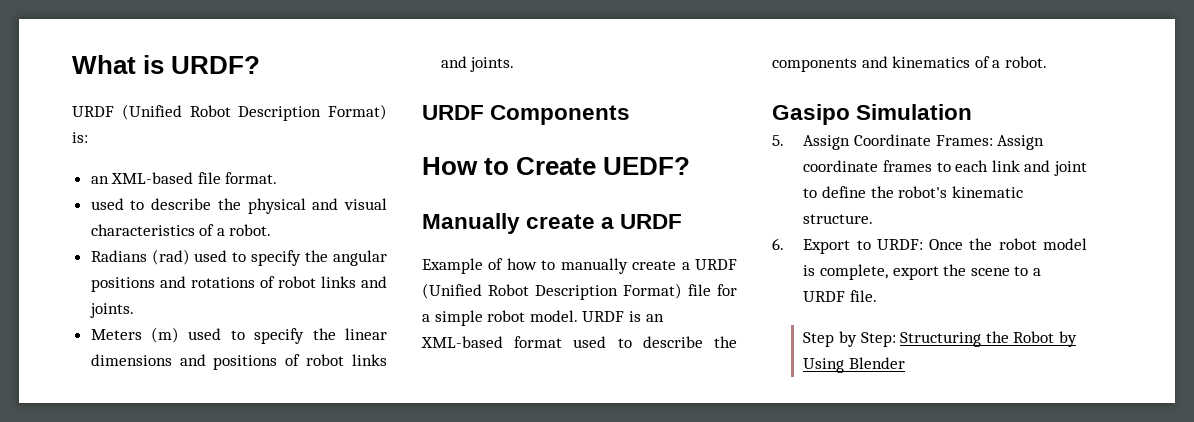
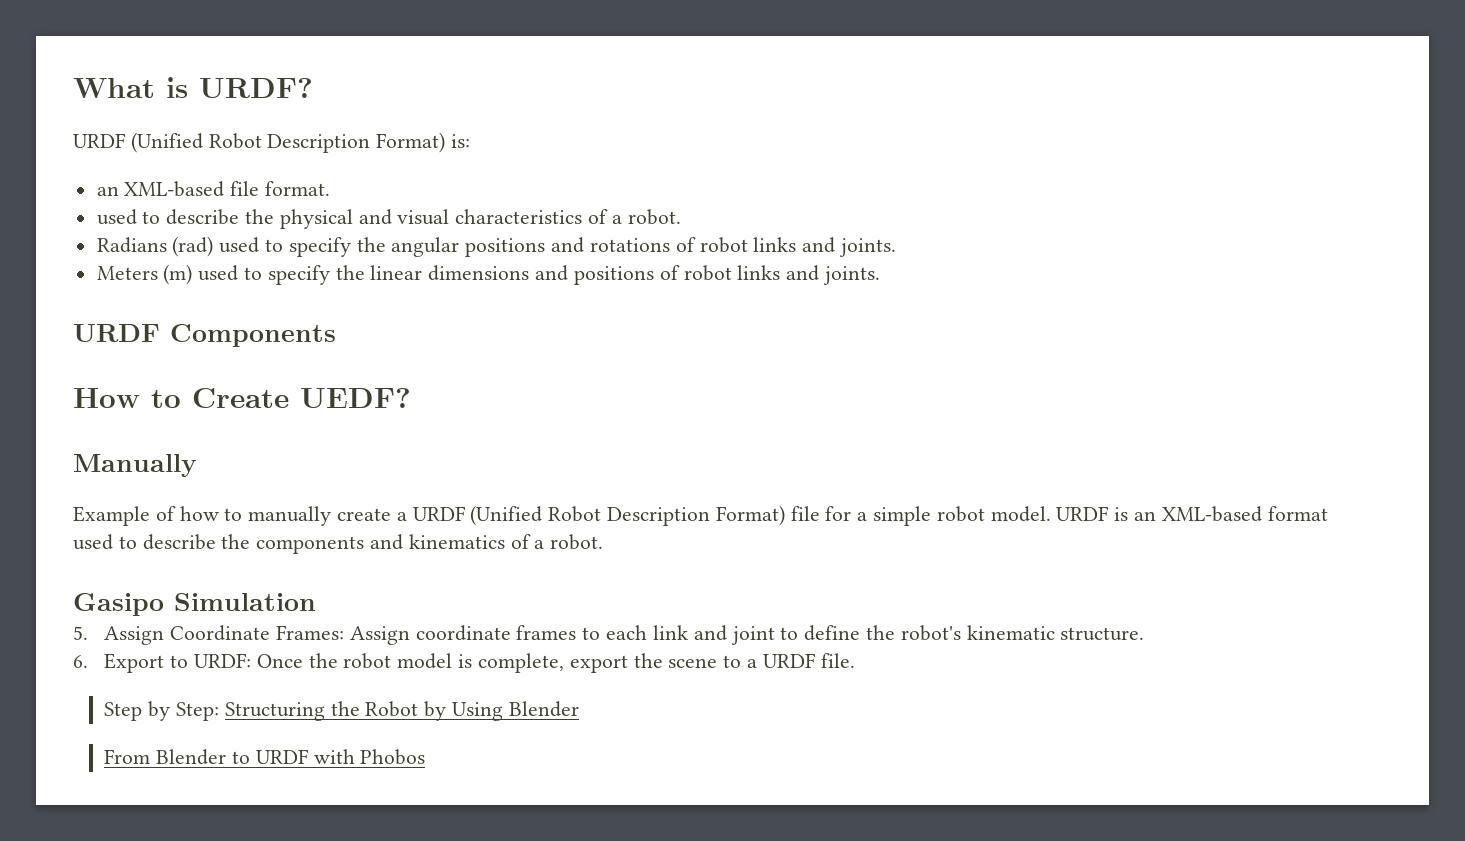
[526,214,683,229] create a URDF -> (197, 465) none
(905, 363) none -> [104,749,426,765] // From Blender to URDF with Phobos

